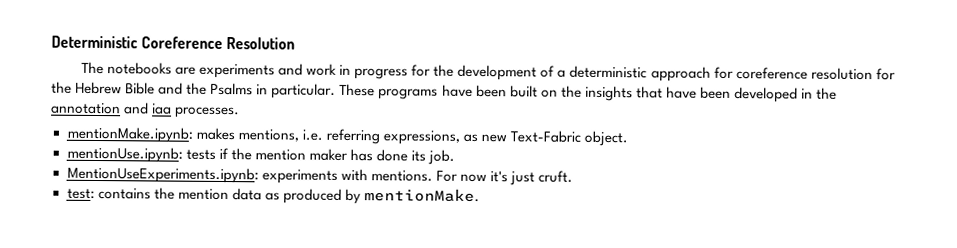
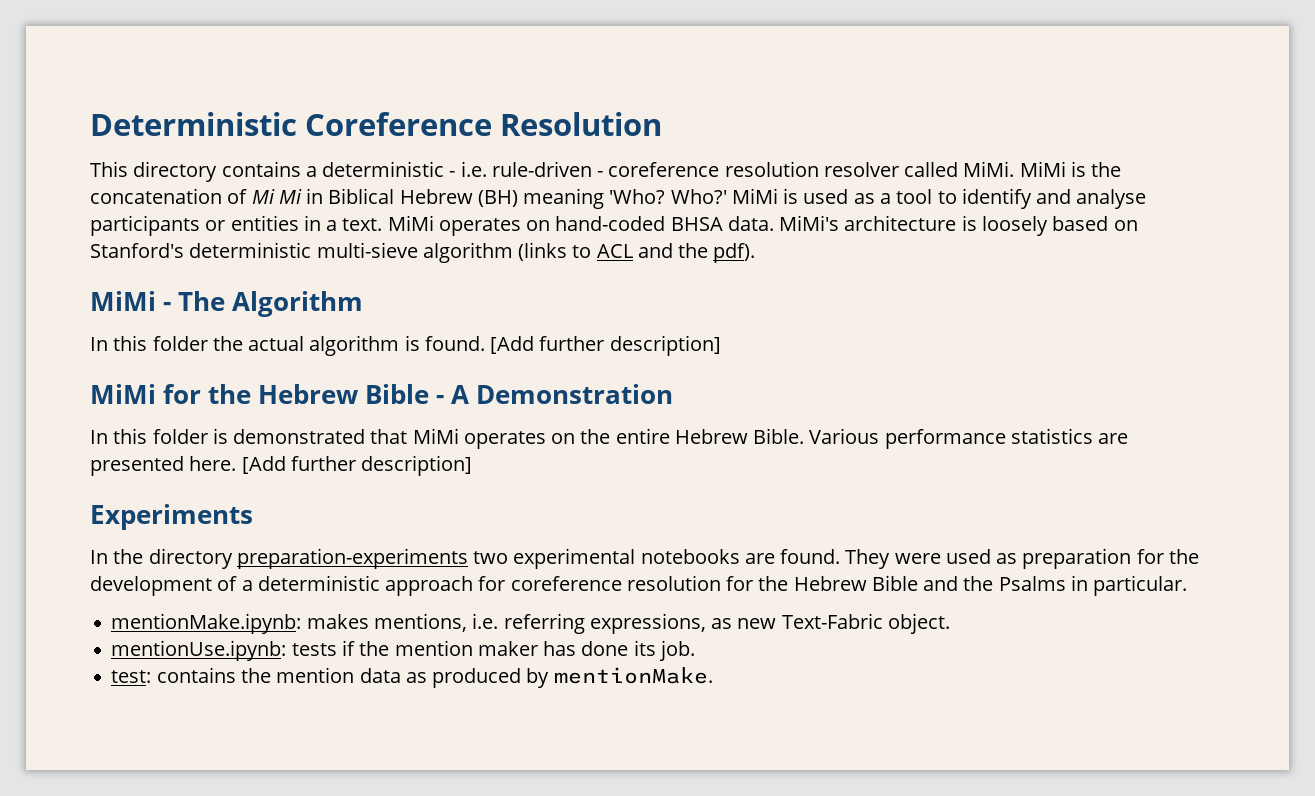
[80,61,409,80] The notebooks are experiments and work in progress -> [90,161,1122,182] [90,188,1147,209] [90,215,1138,236] [90,242,756,263] [90,291,364,317] [90,335,721,356] [90,384,674,404] [90,428,1129,449] [90,455,473,476] [90,504,253,530] [90,548,1132,569] This directory contains a deterministic - i.e. rule-driven - coreference resolution resolver called MiMi. MiMi is the concatenation of Mi Mi in Biblical Hebrew (BH) meaning 'Who? Who?' MiMi is used as a tool to identify and analyse participants or entities in a text. MiMi operates on hand-coded BHSA data. MiMi's architecture is loosely based on Stanford's deterministic multi-sieve algorithm (links to ACL and the pdf). // MiMi - The Algorithm // In this folder the actual algorithm is found. [Add further description] // MiMi for the Hebrew Bible - A Demonstration // In this folder is demonstrated that MiMi operates on the entire Hebrew Bible. Various performance statistics are presented here. [Add further description] // Experiments // In the directory preparation-experiments two experimental notebooks are found. They were used as preparation
[339,83,838,103] [51,102,241,119] These programs have been built on the insights that have been developed in the annotation and iaa processes. -> (1188, 585) none
[66,166,573,186] // MentionUseExperiments.ipynb: experiments with mentions. For now it's just cruft. -> (695, 650) none

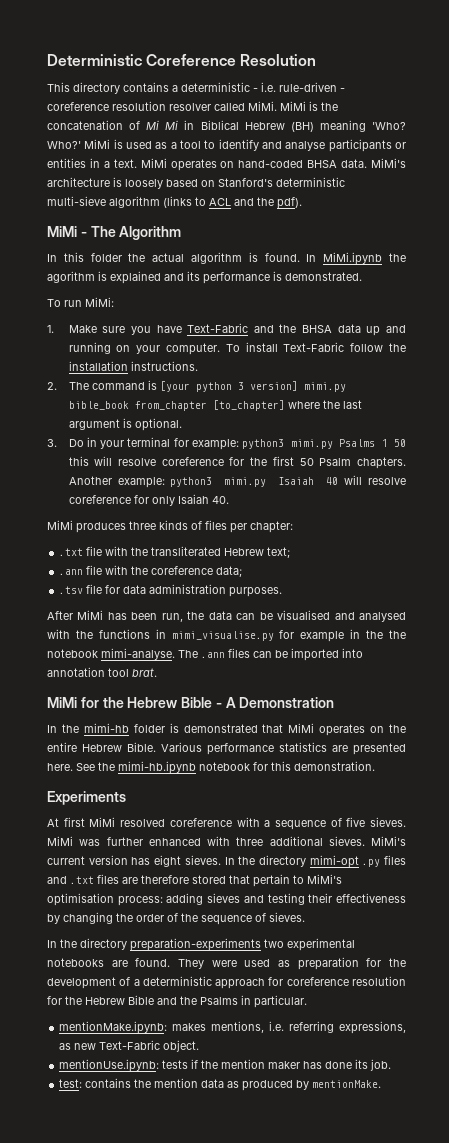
[490,335,721,356] [Add further description] -> [306,252,407,265] [47,271,362,284] [47,297,114,307] [47,323,406,336] [68,342,406,355] [68,361,198,371] [47,380,346,392] [68,400,362,411] [68,418,182,431] [47,437,406,450] [68,456,406,469] [68,475,406,488] [68,494,229,506] [47,520,293,533] [59,546,291,558] [59,565,243,577] [59,584,283,597] [47,610,406,622] [47,629,407,642] [47,648,363,661] [47,667,157,677] In MiMi.ipynb the agorithm is explained and its performance is demonstrated. // To run MiMi: // 1. Make sure you have Text-Fabric and the BHSA data up and running on your computer. To install Text-Fabric follow the installation instructions. // 2. The command is [your python 3 version] mimi.py bible_book from_chapter [to_chapter] where the last argument is optional. // 3. Do in your terminal for example: python3 mimi.py Psalms 1 50 this will resolve coreference for the first 50 Psalm chapters. Another example: python3 mimi.py Isaiah 40 will resolve coreference for only Isaiah 40. // MiMi produces three kinds of files per chapter: // .txt file with the transliterated Hebrew text; // .ann file with the coreference data; // .tsv file for data administration purposes. // After MiMi has been run, the data can be visualised and analysed with the functions in mimi_visualise.py for example in the the notebook mimi-analyse. The .ann files can be imported into annotation tool brat.
[113,428,148,444] this -> [61,723,129,733] the mimi-hb
[241,455,473,476] [90,504,253,530] [Add further description] // Experiments -> [76,761,375,774] [47,791,126,805] [47,817,406,830] [47,836,406,846] [47,855,406,868] [47,874,342,887] [47,893,406,906] [47,912,305,925] See the mimi-hb.ipynb notebook for this demonstration. // Experiments // At first MiMi resolved coreference with a sequence of five sieves. MiMi was further enhanced with three additional sieves. MiMi's current version has eight sieves. In the directory mimi-opt .py files and .txt files are therefore stored that pertain to MiMi's optimisation process: adding sieves and testing their effectiveness by changing the order of the sequence of sieves.

